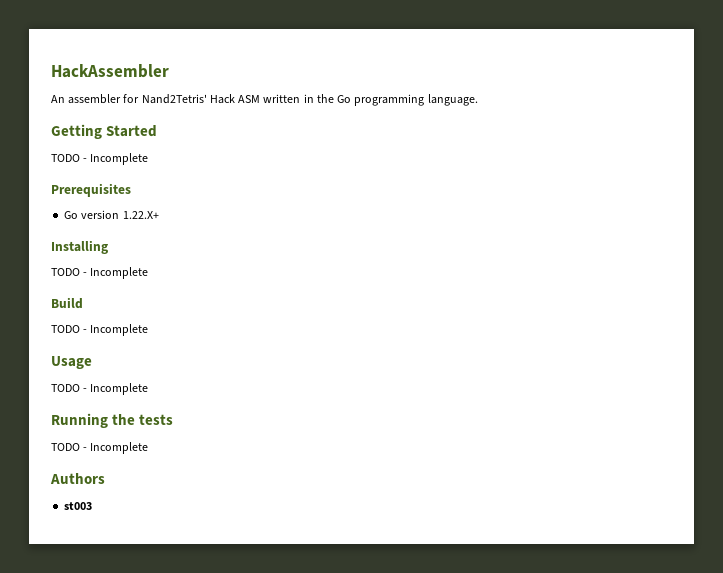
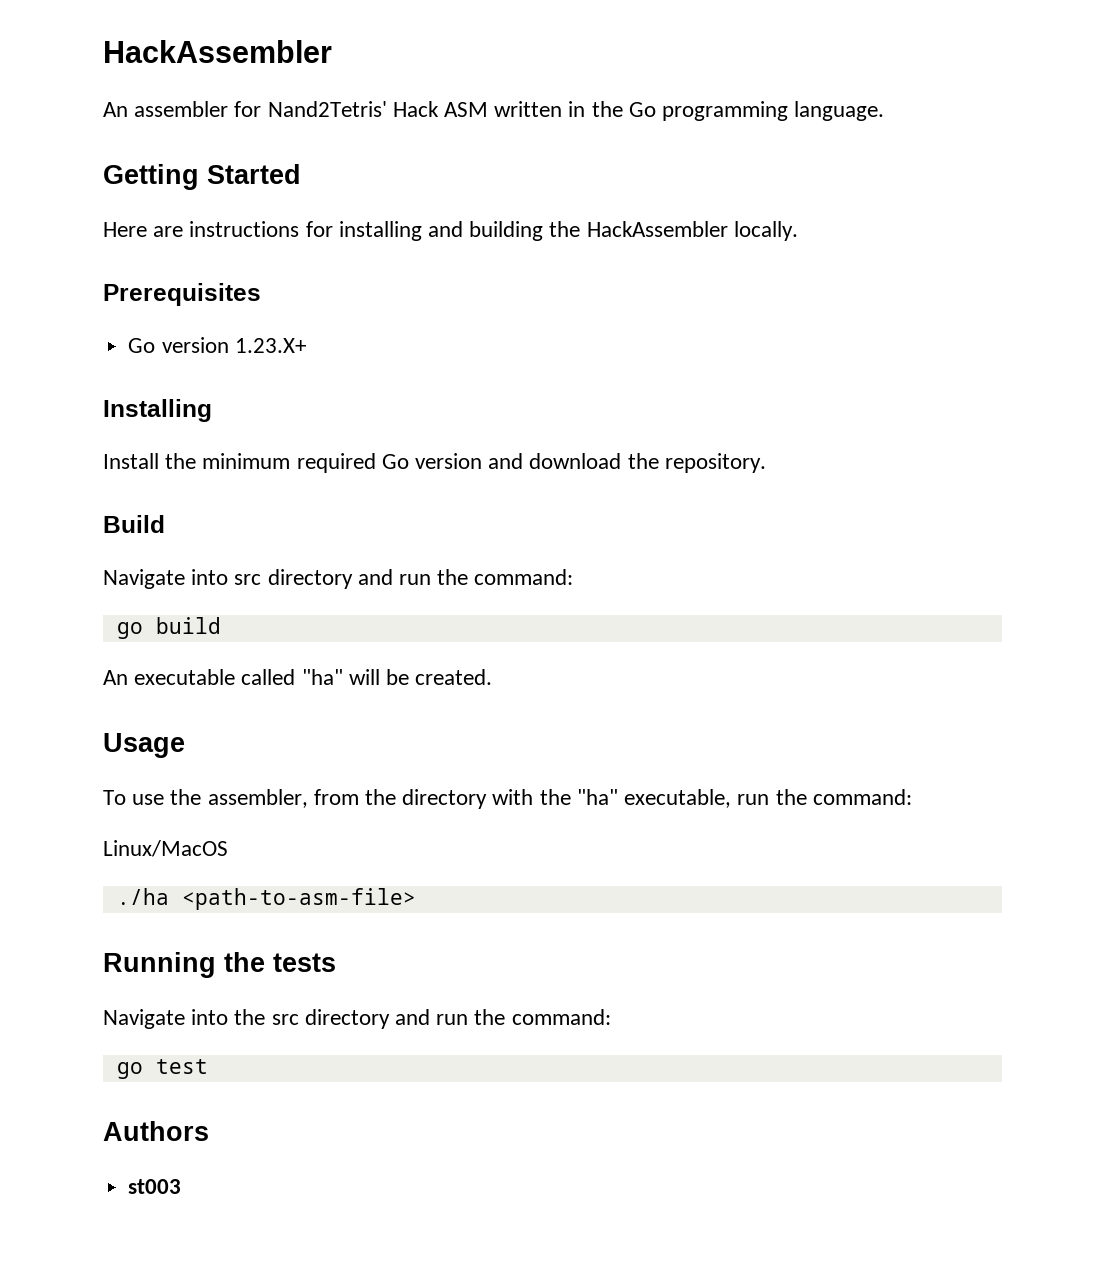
[51,153,149,165] TODO - Incomplete -> [103,221,798,241] Here are instructions for installing and building the HackAssembler locally.
[122,211,159,219] 1.22.X+ -> [234,338,306,353] 1.23.X+
[51,267,149,279] [51,297,83,309] [51,324,149,336] [51,356,92,369] [51,383,149,395] [51,413,174,428] [51,442,149,454] TODO - Incomplete // Build // TODO - Incomplete // Usage // TODO - Incomplete // Running the tests // TODO - Incomplete -> [103,453,766,473] [103,515,165,533] [103,569,574,589] [116,617,221,639] [103,669,493,685] [103,733,185,758] [103,789,912,809] [103,840,228,857] [116,888,416,910] [103,952,336,978] [103,1009,611,1029] [116,1059,208,1079] Install the minimum required Go version and download the repository. // Build // Navigate into src directory and run the command: // go build // An executable called "ha" will be created. // Usage // To use the assembler, from the directory with the "ha" executable, run the command: // Linux/MacOS // ./ha <path-to-asm-file> // Running the tests // Navigate into the src directory and run the command: // go test

